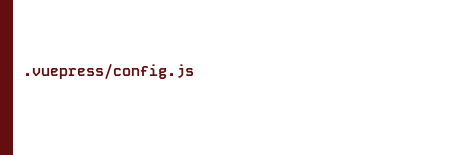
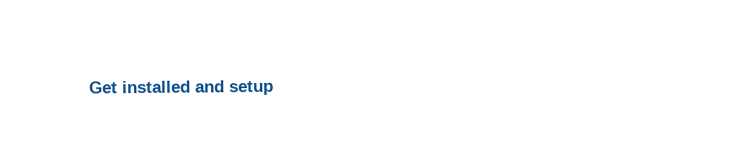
[23,63,194,80] .vuepress/config.js -> [89,80,274,96] Get installed and setup

